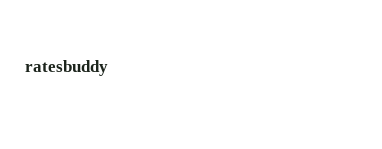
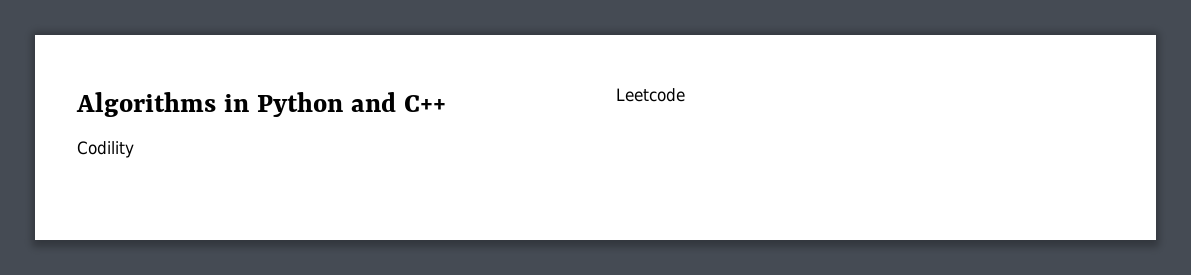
[25,60,108,76] ratesbuddy -> [76,92,446,117] [77,141,134,158] [616,88,685,102] Algorithms in Python and C++ // Codility // Leetcode

